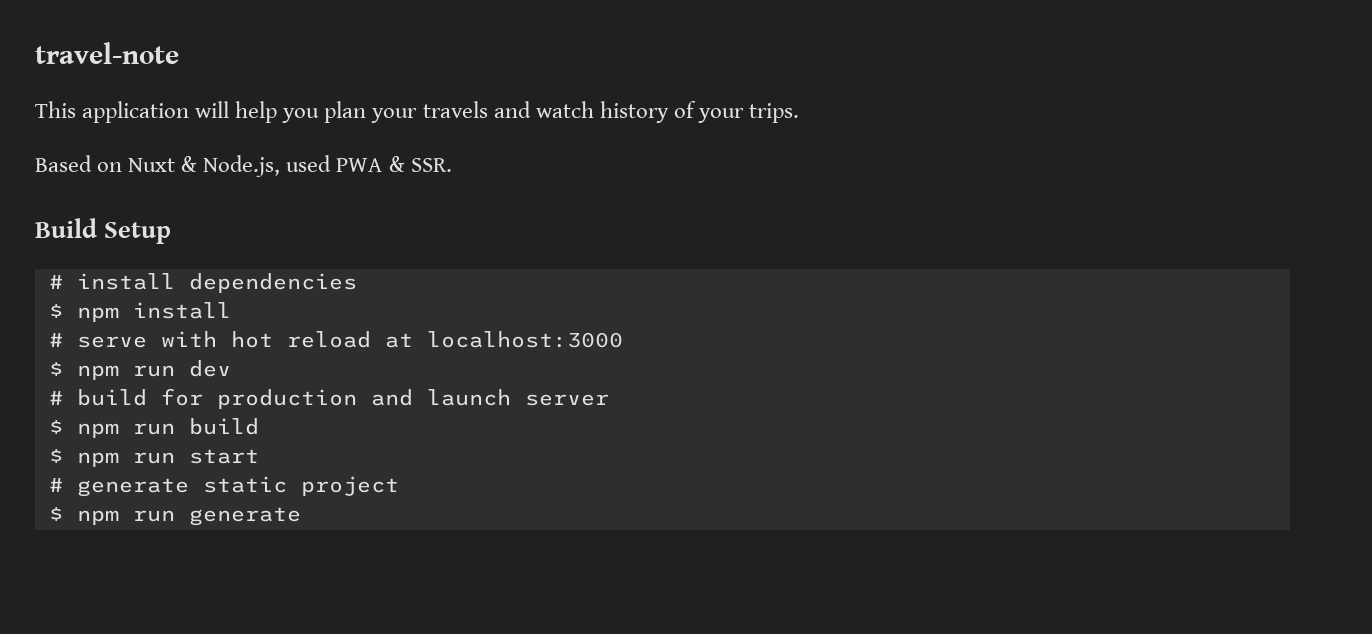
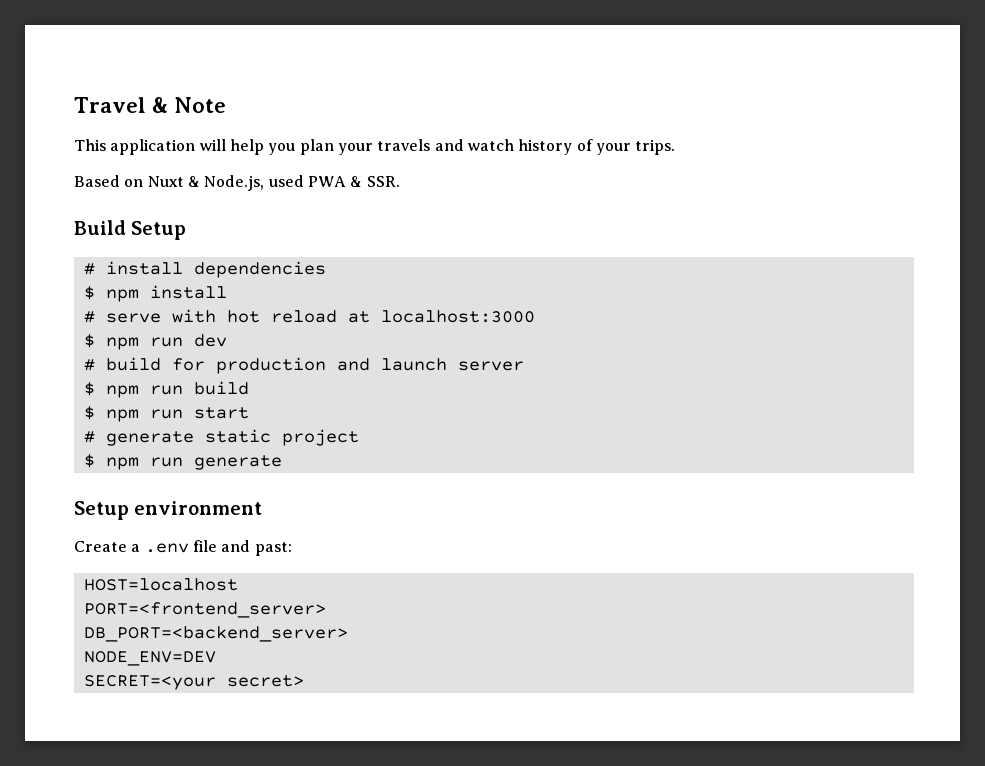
[35,42,179,64] travel-note -> [74,97,227,113] Travel & Note
(301, 516) none -> [74,501,263,520] [74,540,292,556] [83,578,238,591] [83,602,326,618] [83,626,348,642] [83,651,216,666] [83,675,304,690] // Setup environment // Create a .env file and past: // HOST=localhost // PORT=<frontend_server> // DB_PORT=<backend_server> // NODE_ENV=DEV // SECRET=<your secret>

